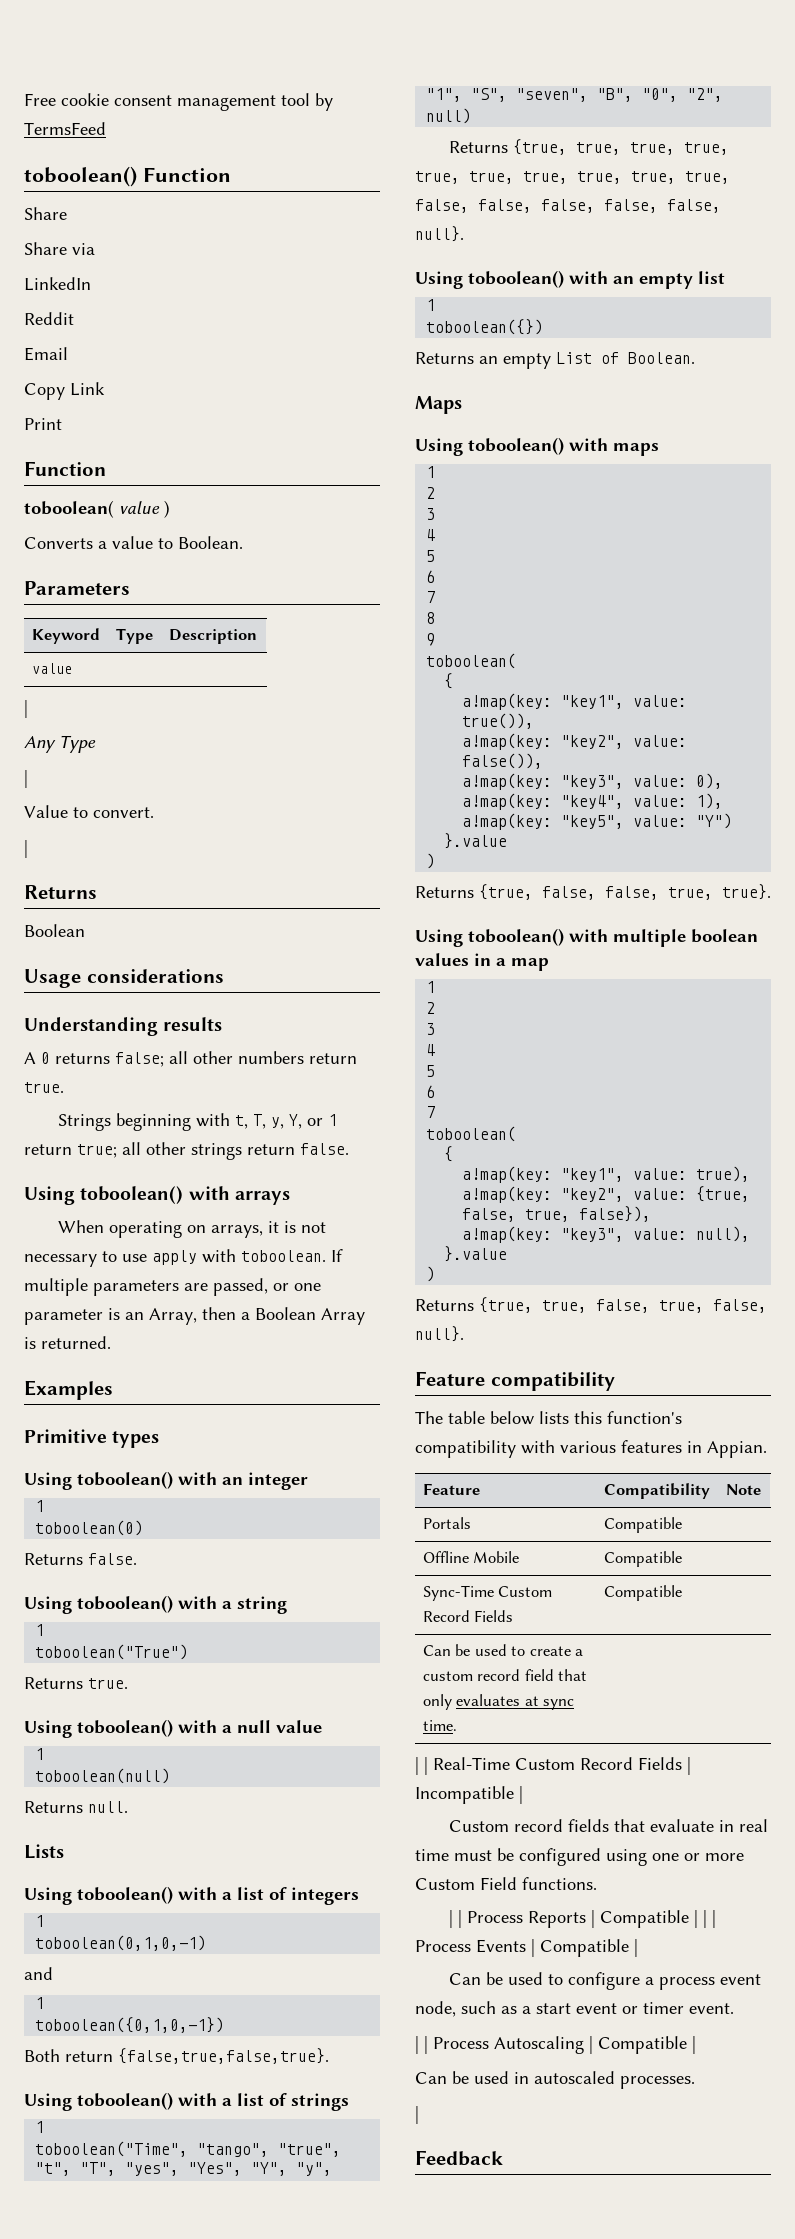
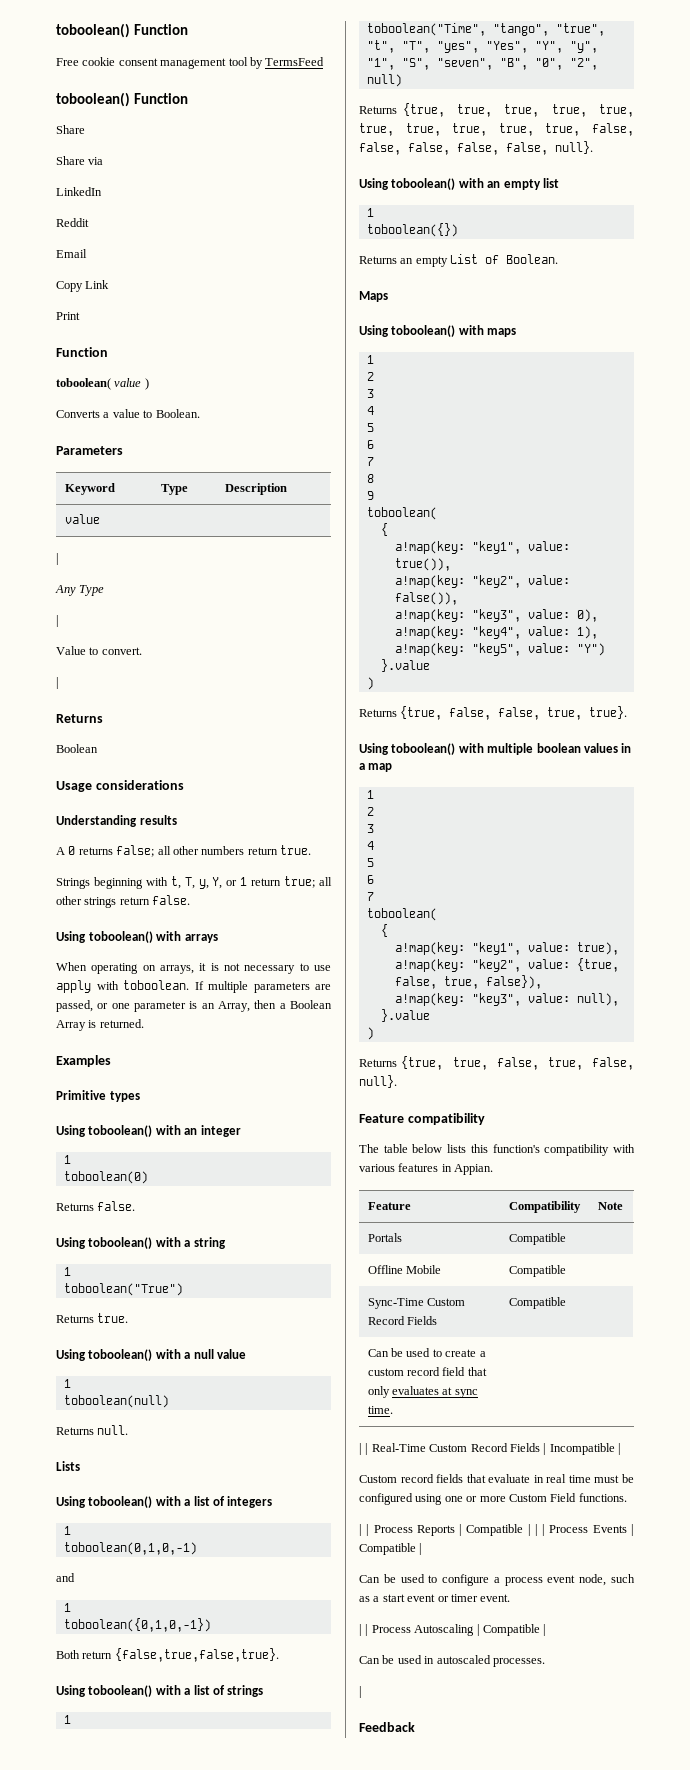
(24, 99) none -> [56,23,189,38] toboolean() Function //

